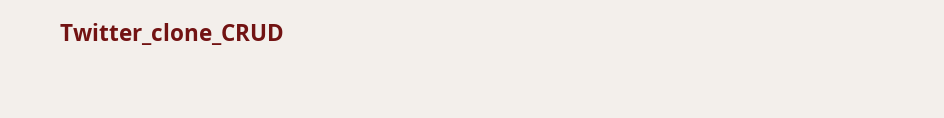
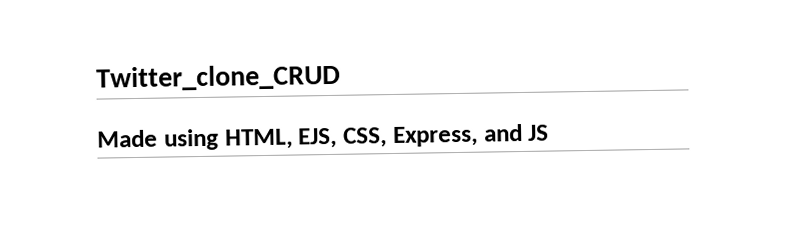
(284, 34) none -> [97,123,550,151] // Made using HTML, EJS, CSS, Express, and JS

